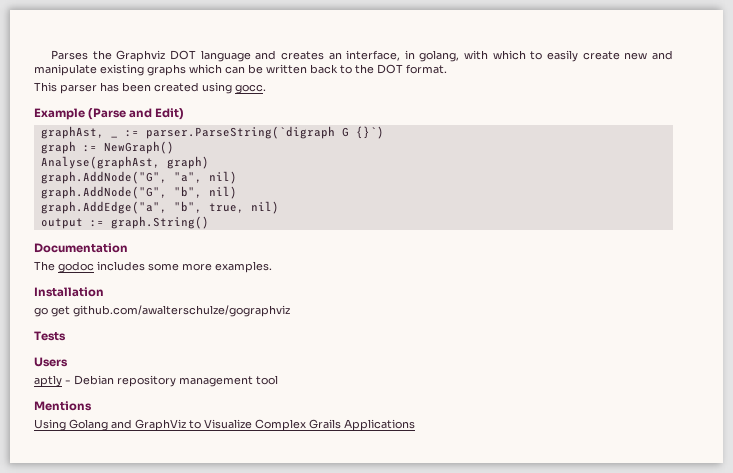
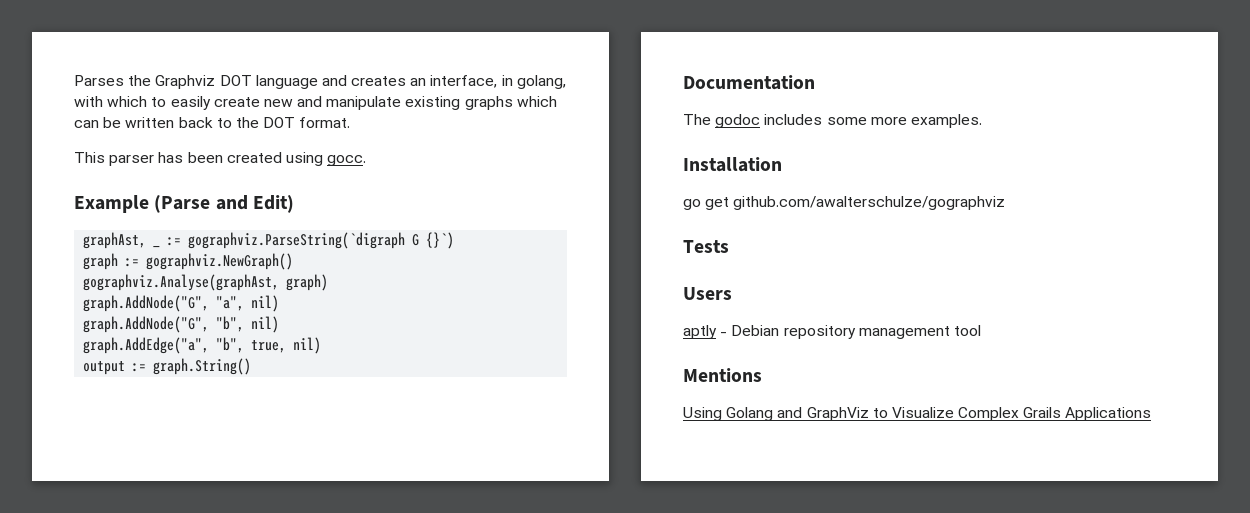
[145,126,335,139] parser.ParseString(`digraph -> [188,232,406,249] gographviz.ParseString(`digraph
[103,141,174,154] [40,156,160,169] NewGraph() // Analyse(graphAst, -> [146,253,294,270] [83,274,280,291] gographviz.NewGraph() // gographviz.Analyse(graphAst,

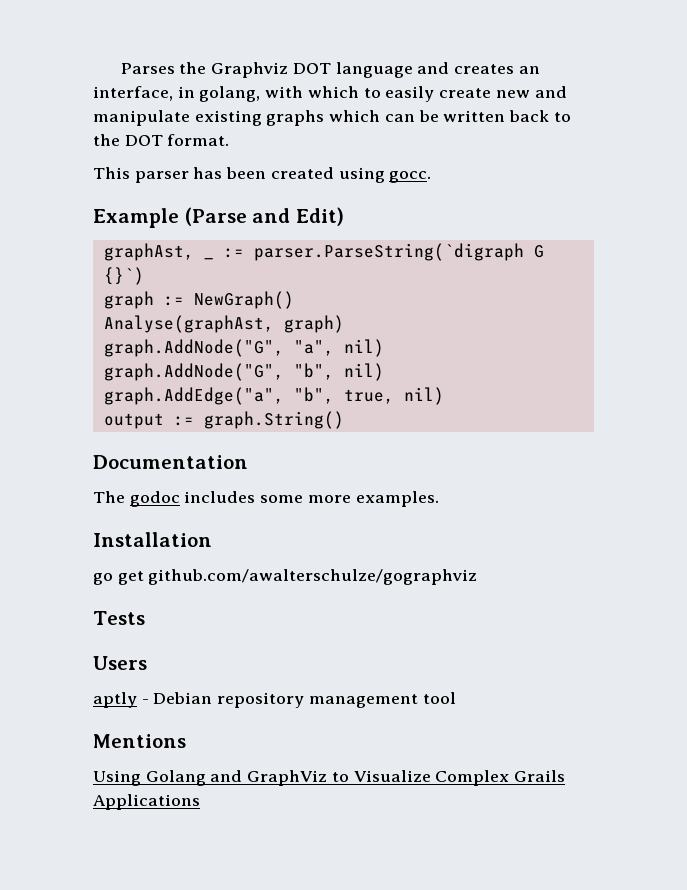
[188,232,406,249] gographviz.ParseString(`digraph -> [253,243,524,261] parser.ParseString(`digraph
[146,253,294,270] [83,274,280,291] gographviz.NewGraph() // gographviz.Analyse(graphAst, -> [193,291,294,309] [103,315,274,333] NewGraph() // Analyse(graphAst,

